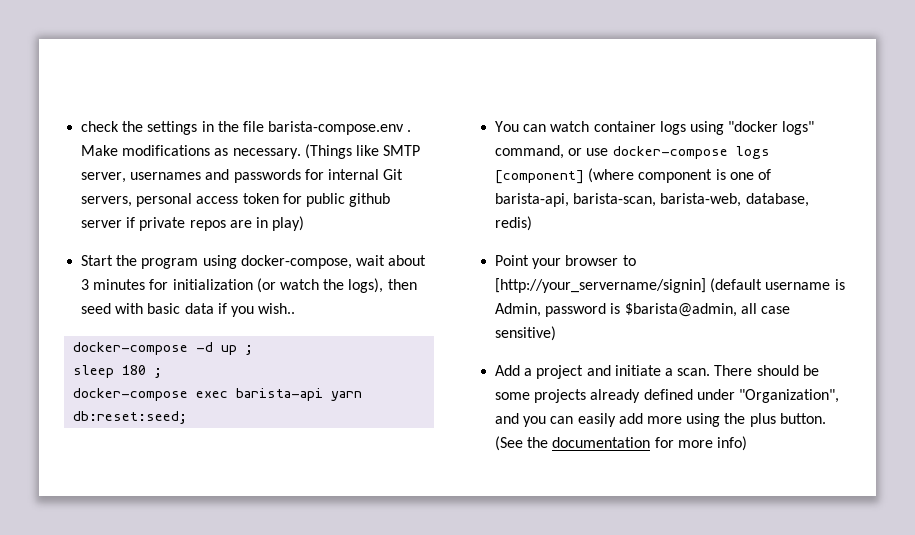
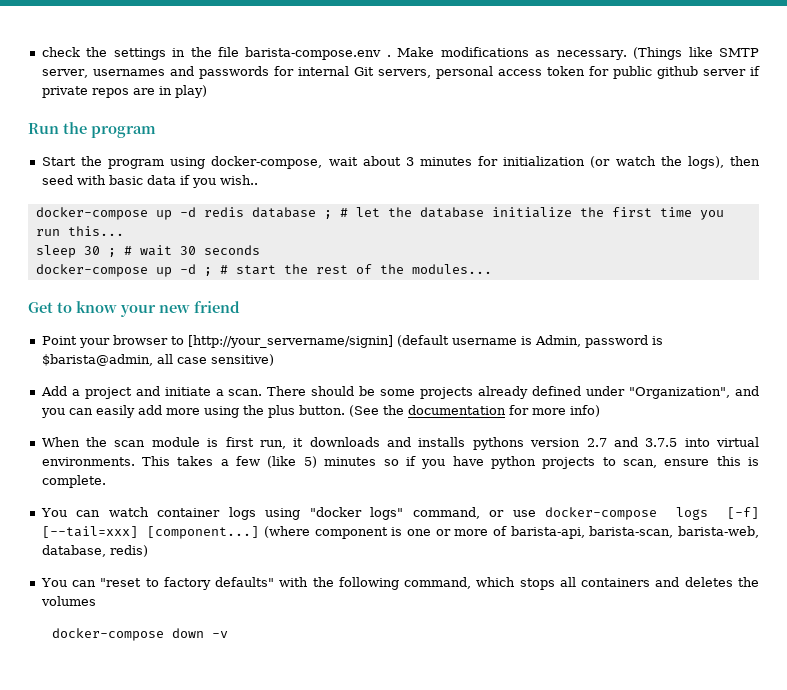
(305, 223) none -> [28,122,156,138] // Run the program
[196,342,254,355] -d up ; -> [155,207,724,220] [35,226,124,236] up -d redis database ; # let the database initialize the first time you run this...
[122,365,163,378] [73,388,363,401] [73,411,188,424] [495,121,815,135] [495,145,770,159] [495,168,771,184] [495,193,809,207] [495,216,533,231] 180 ; // docker-compose exec barista-api yarn db:reset:seed; // You can watch container logs using "docker logs" command, or use docker-compose logs [component] (where component is one of barista-api, barista-scan, barista-web, database, redis) -> [83,245,260,257] [35,264,492,277] [28,301,240,317] 30 ; # wait 30 seconds // docker-compose up -d ; # start the rest of the modules... // Get to know your new friend
(747, 443) none -> [41,437,760,450] [41,456,759,469] [41,475,106,488] [40,507,759,520] [41,526,759,539] [41,545,148,557] [40,577,759,590] [40,596,96,606] [51,628,228,641] // When the scan module is first run, it downloads and installs pythons version 2.7 and 3.7.5 into virtual environments. This takes a few (like 5) minutes so if you have python projects to scan, ensure this is complete. // You can watch container logs using "docker logs" command, or use docker-compose logs [-f] [--tail=xxx] [component...] (where component is one or more of barista-api, barista-scan, barista-web, database, redis) // You can "reset to factory defaults" with the following command, which stops all containers and deletes the volumes // docker-compose down -v

